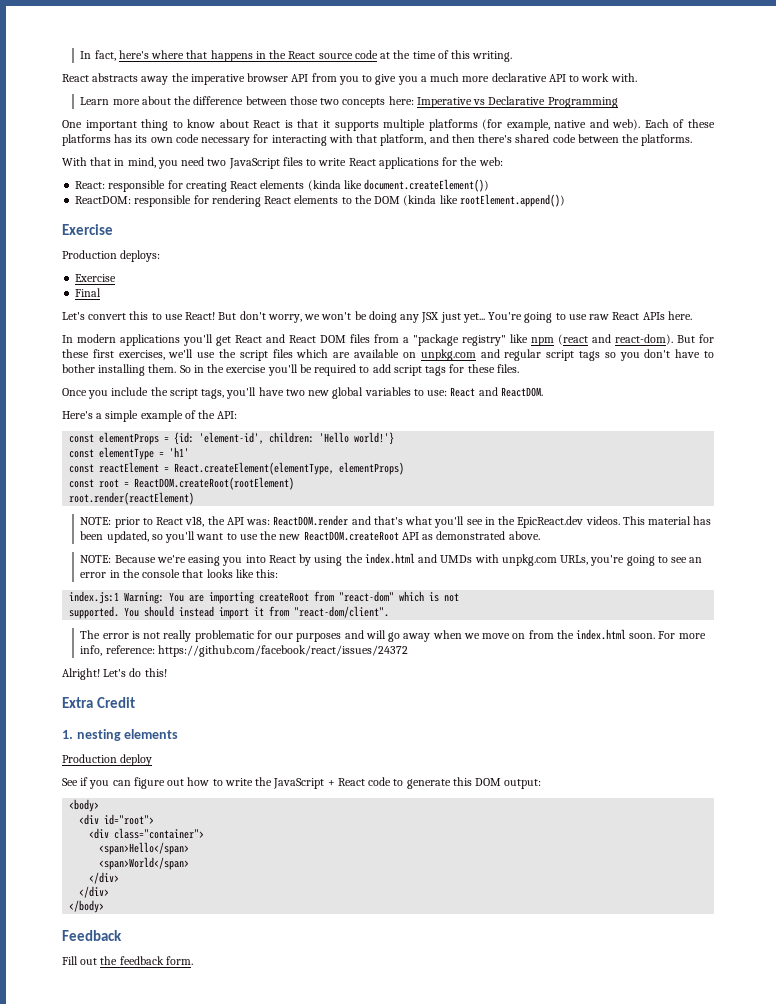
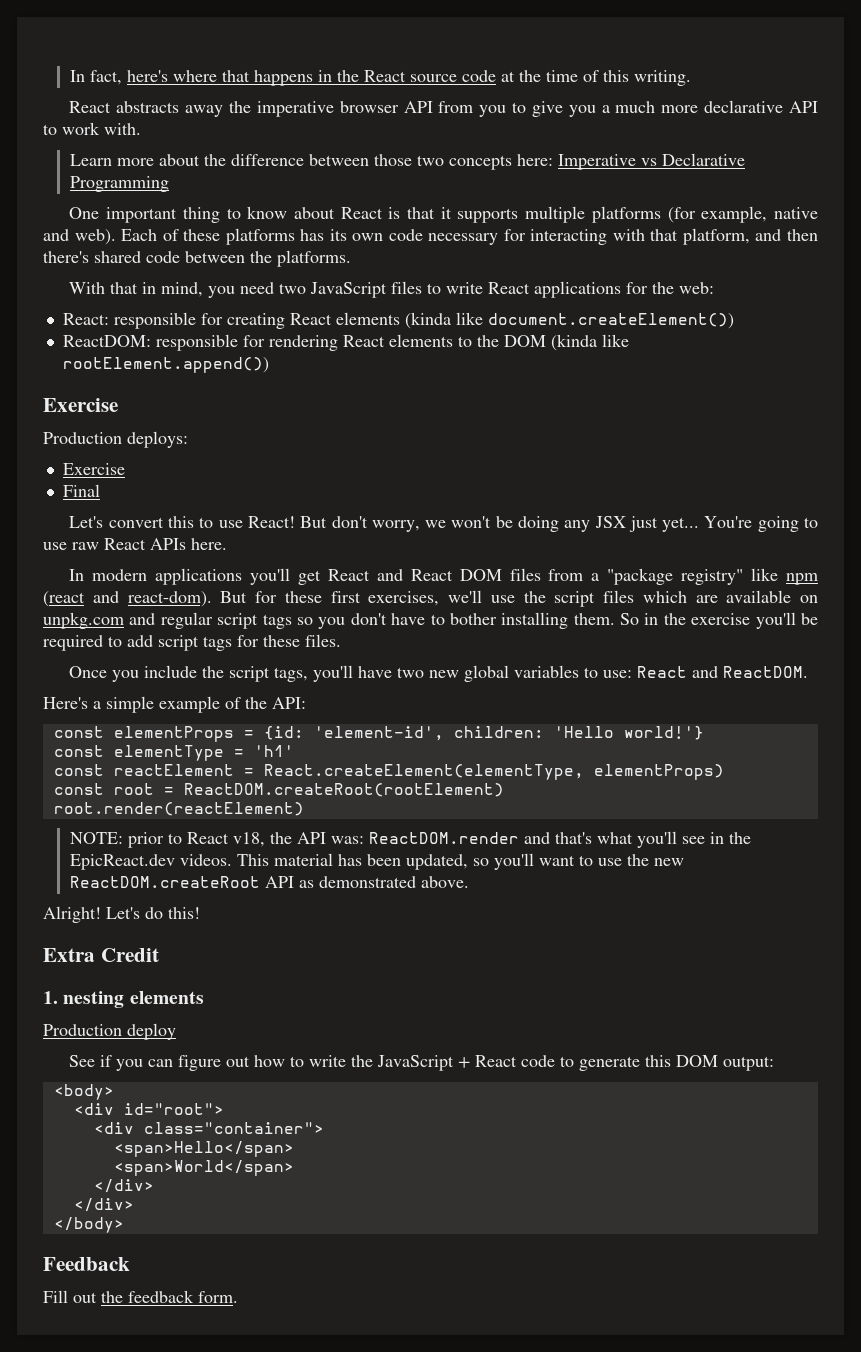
[80,553,703,566] [80,569,279,578] [69,591,460,604] [69,606,390,619] [80,629,706,642] [80,645,408,657] // NOTE: Because we're easing you into React by using the index.html and UMDs with unpkg.com URLs, you're going to see an error in the console that looks like this: // index.js:1 Warning: You are importing createRoot from "react-dom" which is not // supported. You should instead import it from "react-dom/client". // The error is not really problematic for our purposes and will go away when we move on from the index.html soon. For more info, reference: https://github.com/facebook/react/issues/24372 -> (469, 882) none

